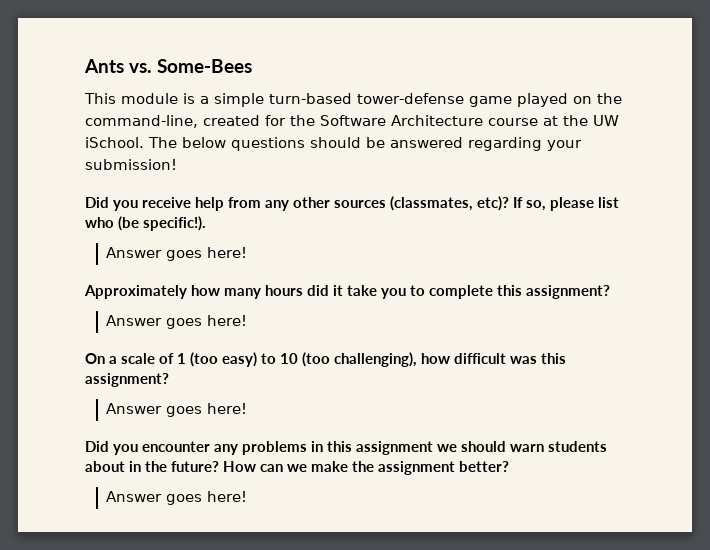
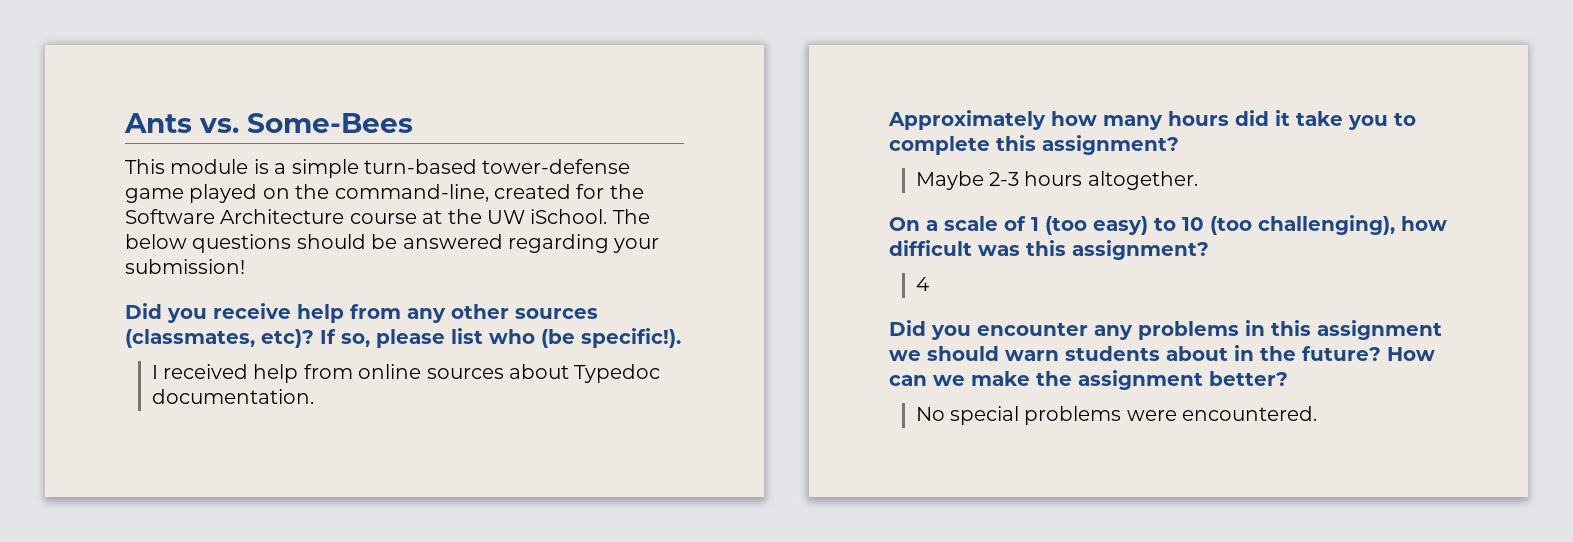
[105,247,247,261] Answer goes here! -> [151,364,661,383] [151,389,314,404] I received help from online sources about Typedoc documentation.
[105,315,247,329] Answer goes here! -> [915,171,1198,190] Maybe 2-3 hours altogether.
[105,403,247,417] Answer goes here! -> [915,277,929,291] 4
[105,491,247,505] Answer goes here! -> [915,406,1318,425] No special problems were encountered.

